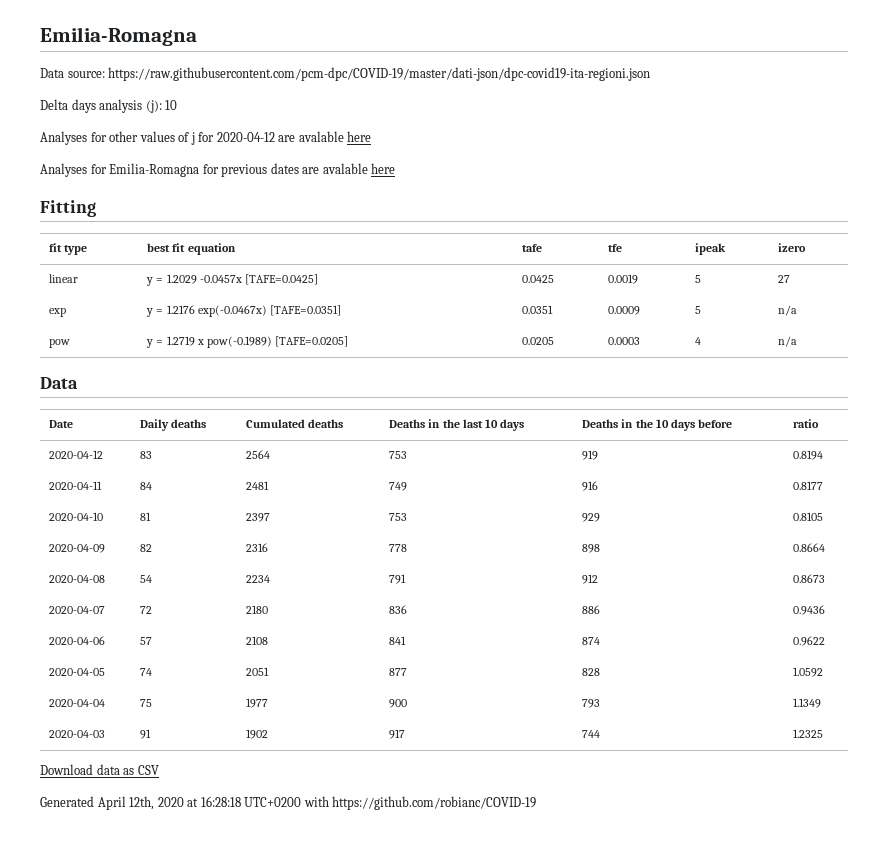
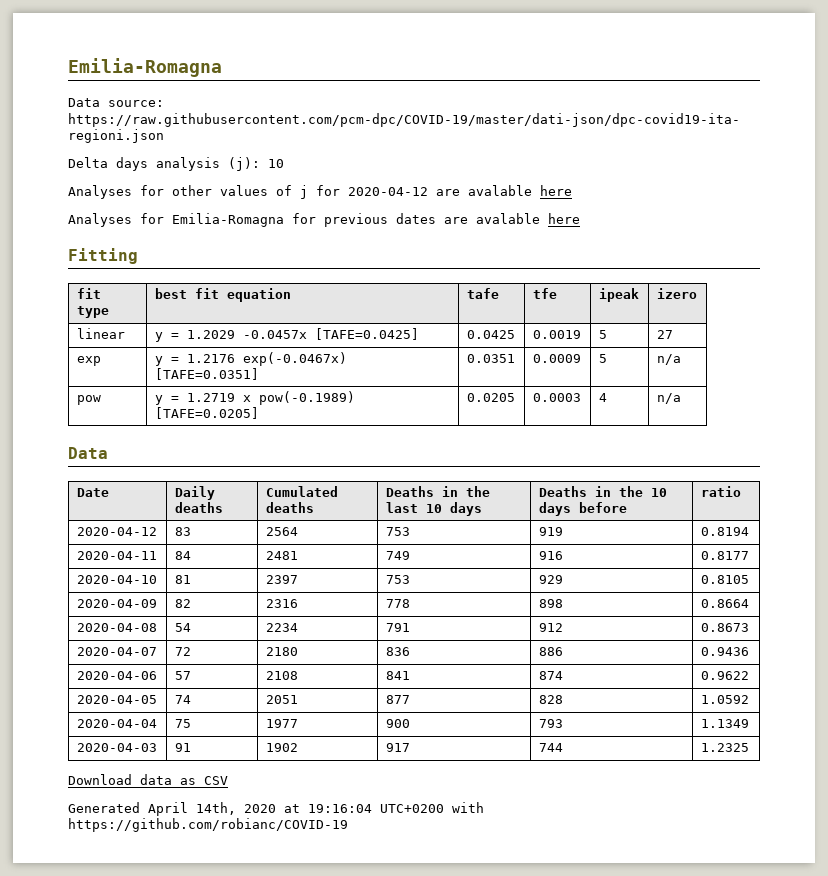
[129,796,155,810] 12th, -> [196,802,236,815] 14th,
[200,796,241,807] 16:28:18 -> [308,804,372,813] 19:16:04

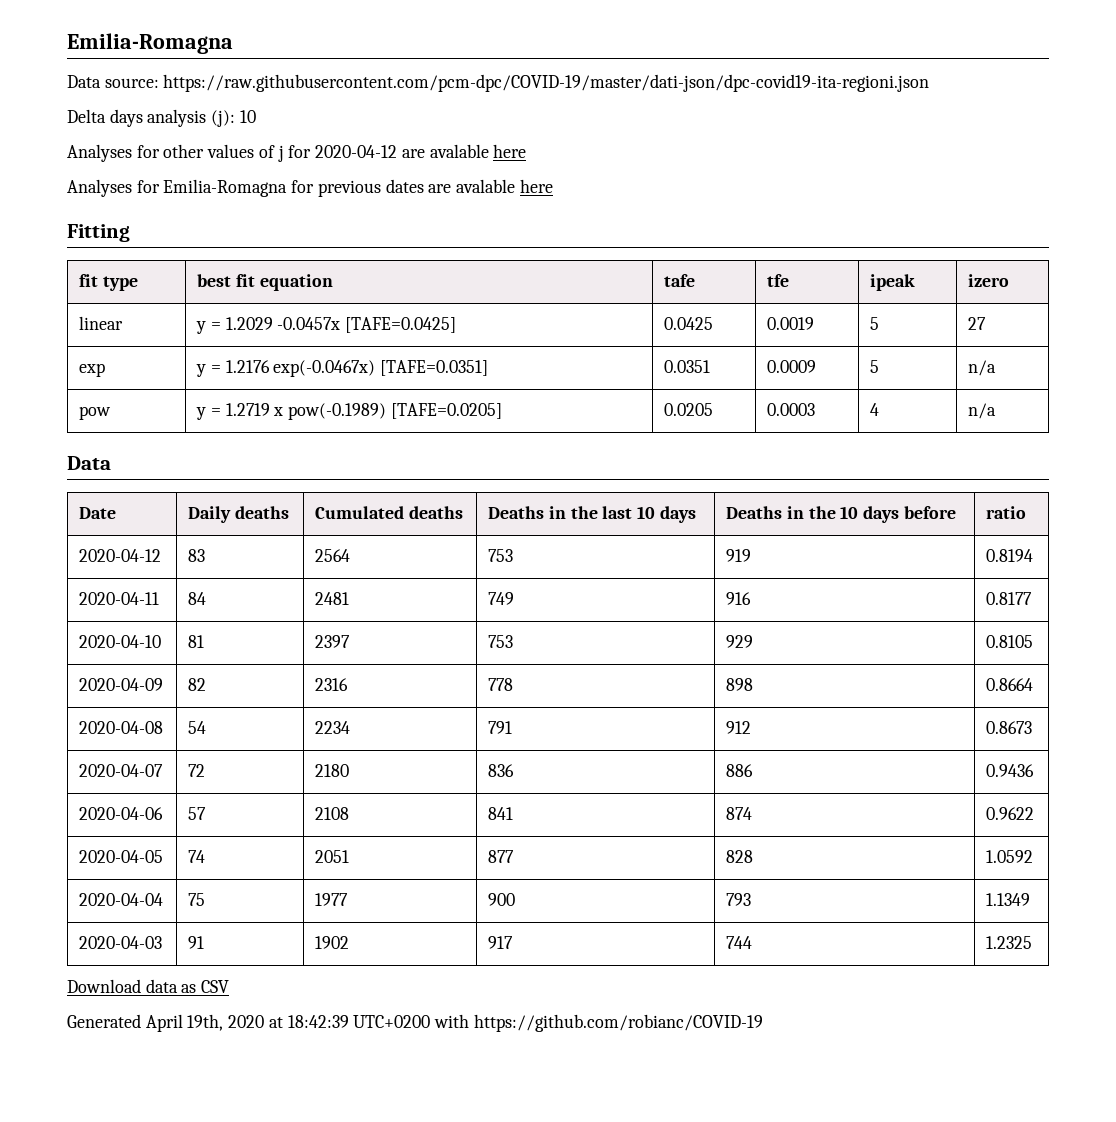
[196,802,236,815] 14th, -> [187,1014,224,1031] 19th,
[308,804,372,813] 19:16:04 -> [287,1015,349,1028] 18:42:39

